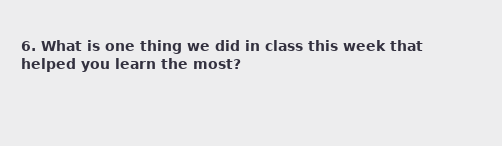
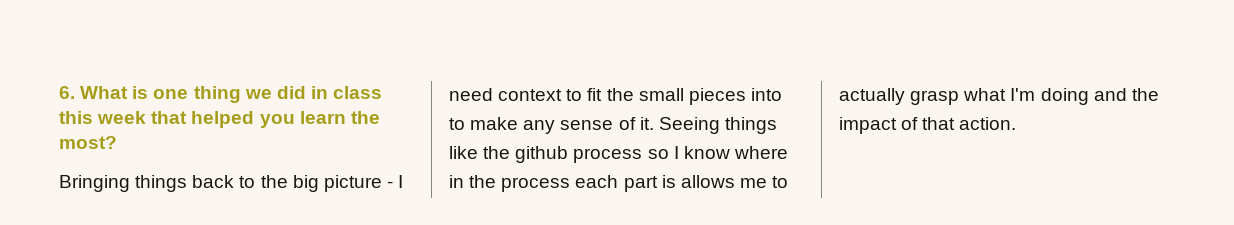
(241, 64) none -> [59,175,404,192] [449,88,782,105] [449,117,777,134] [449,146,788,163] [449,175,789,192] [839,88,1159,105] [839,117,1017,134] // Bringing things back to the big picture - I need context to fit the small pieces into to make any sense of it. Seeing things like the github process so I know where in the process each part is allows me to actually grasp what I'm doing and the impact of that action.

